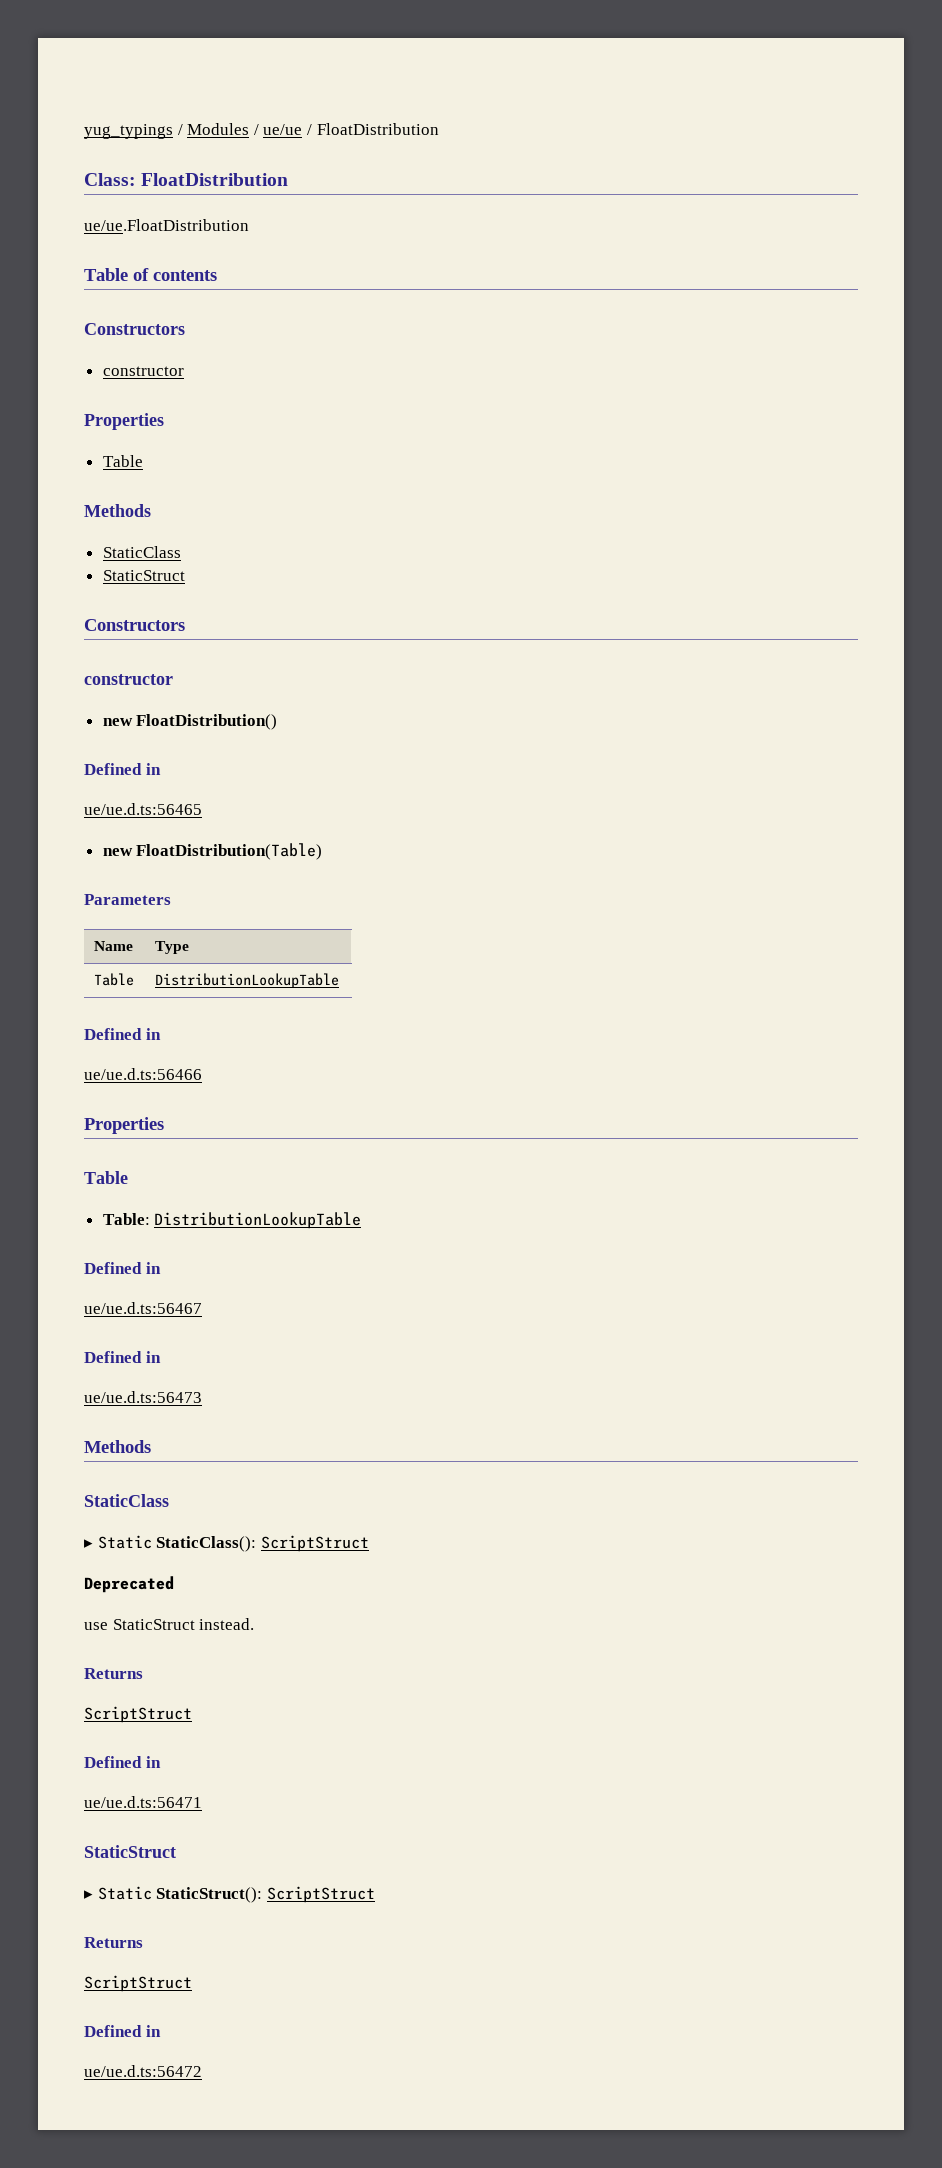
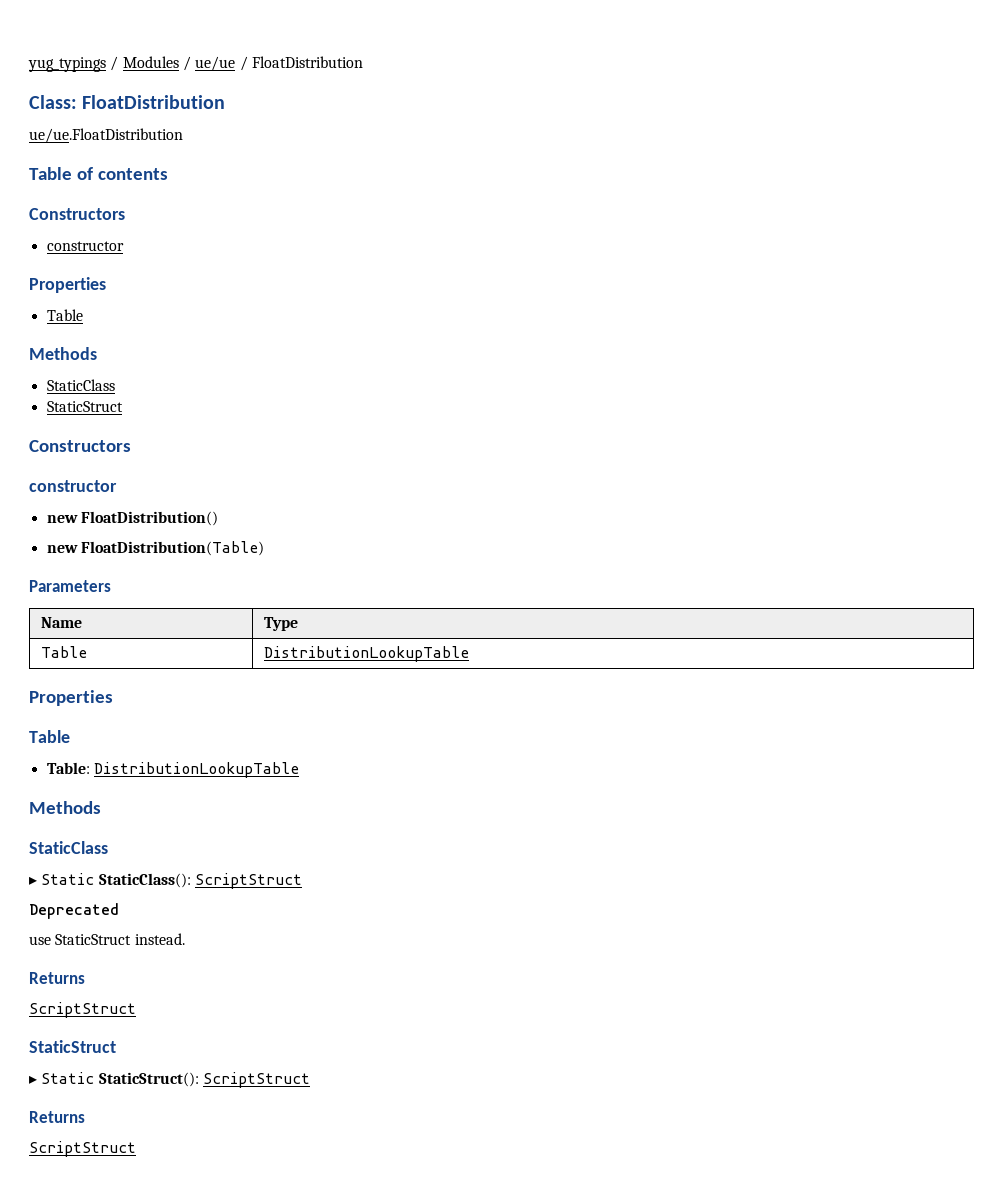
[84,763,161,775] [84,803,202,815] // Defined in // ue/ue.d.ts:56465 -> (218, 518) none
[84,1028,161,1040] [84,1068,202,1080] // Defined in // ue/ue.d.ts:56466 -> (470, 654) none
[84,1262,161,1274] [84,1302,202,1314] [84,1351,161,1363] [84,1391,202,1403] // Defined in // ue/ue.d.ts:56467 // Defined in // ue/ue.d.ts:56473 -> (299, 770) none
[84,1756,161,1768] [84,1796,202,1808] // Defined in // ue/ue.d.ts:56471 -> (136, 1010) none
[84,2025,161,2037] [84,2065,202,2077] // Defined in // ue/ue.d.ts:56472 -> (136, 1149) none

